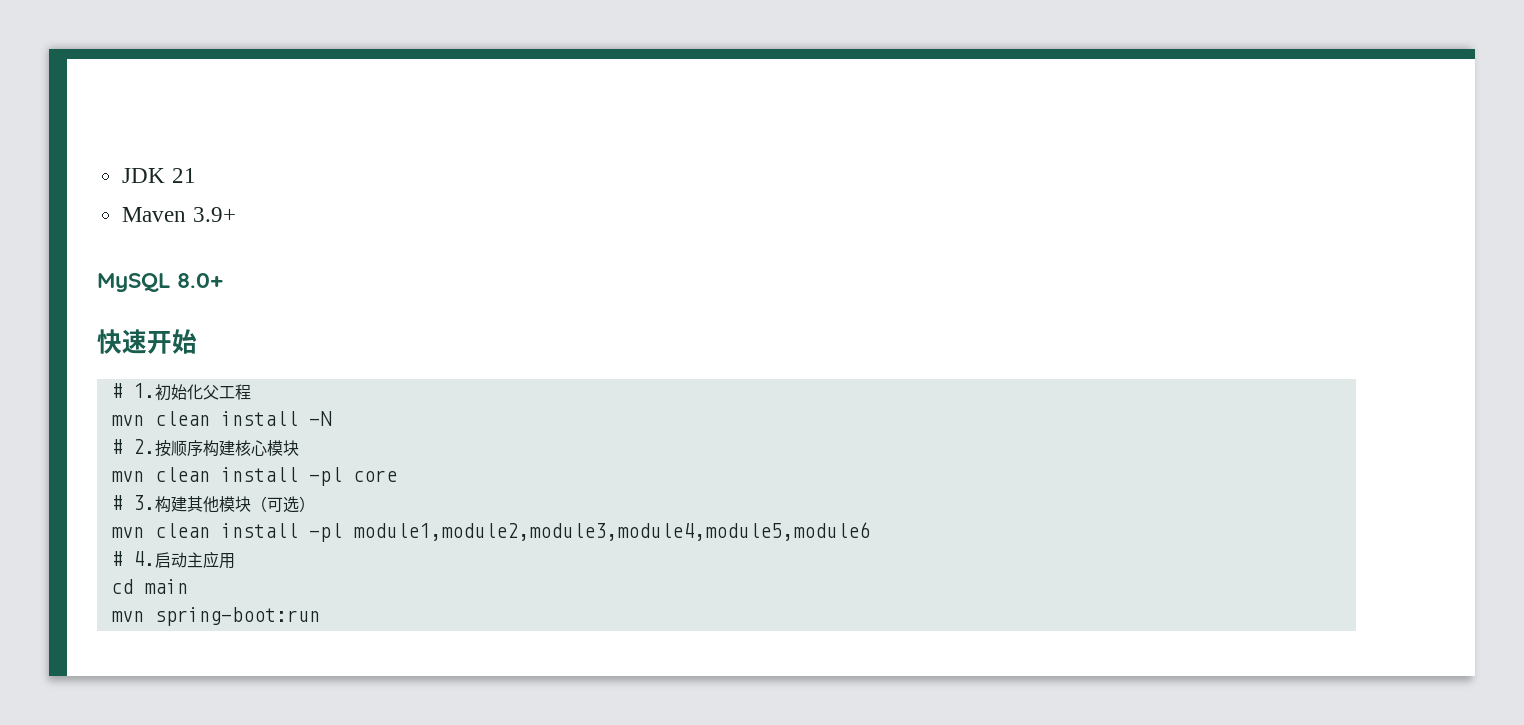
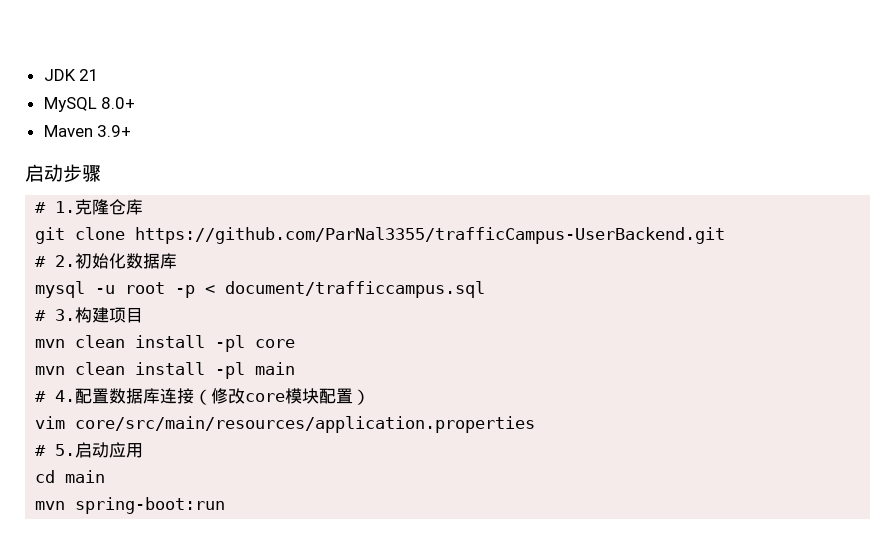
(196, 175) none -> [43,97,136,112] // MySQL 8.0+
[97,273,224,292] [97,329,197,354] [110,383,251,401] [110,411,332,426] [110,439,299,457] MySQL 8.0+ // 快速开始 // # 1.初始化父工程 // mvn clean install -N // # 2.按顺序构建核心模块 -> [25,164,101,183] [35,199,144,215] [35,227,726,244] [35,253,178,269] [35,281,486,298] [35,307,144,323] 启动步骤 // # 1.克隆仓库 // git clone https://github.com/ParNal3355/trafficCampus-UserBackend.git // # 2.初始化数据库 // mysql -u root -p < document/trafficcampus.sql // # 3.构建项目
[110,495,315,513] [110,522,870,542] // # 3.构建其他模块（可选） // mvn clean install -pl module1,module2,module3,module4,module5,module6 -> [35,362,296,379] // mvn clean install -pl main
[154,552,203,568] 启动主 -> [75,388,371,405] [35,416,536,433] [35,442,110,458] 配置数据库连接（修改core模块配置） // vim core/src/main/resources/application.properties // # 5.启动

